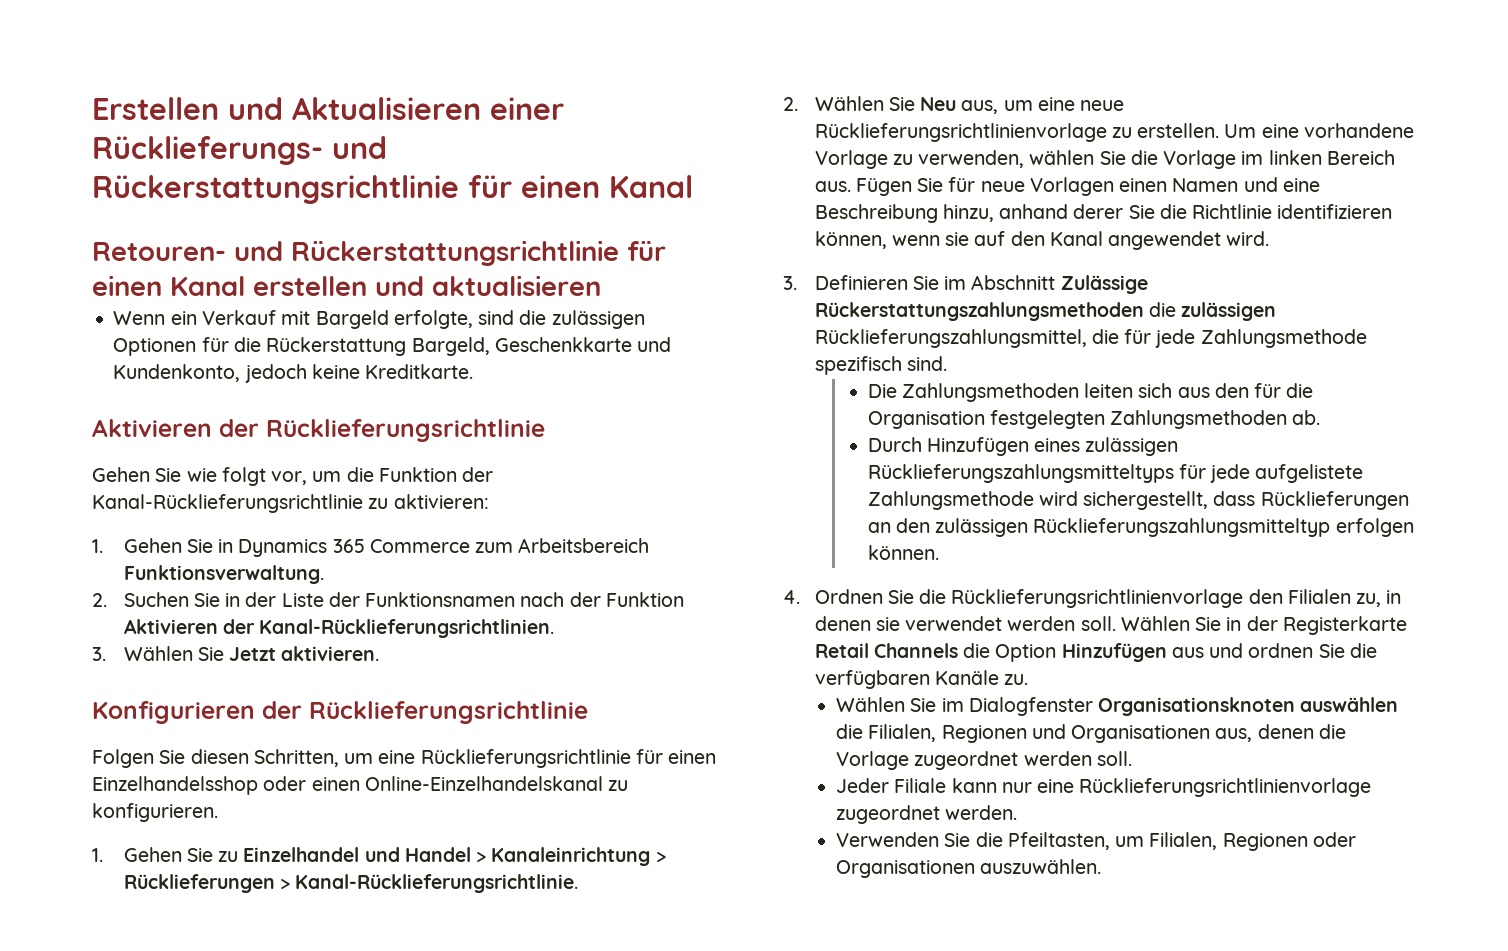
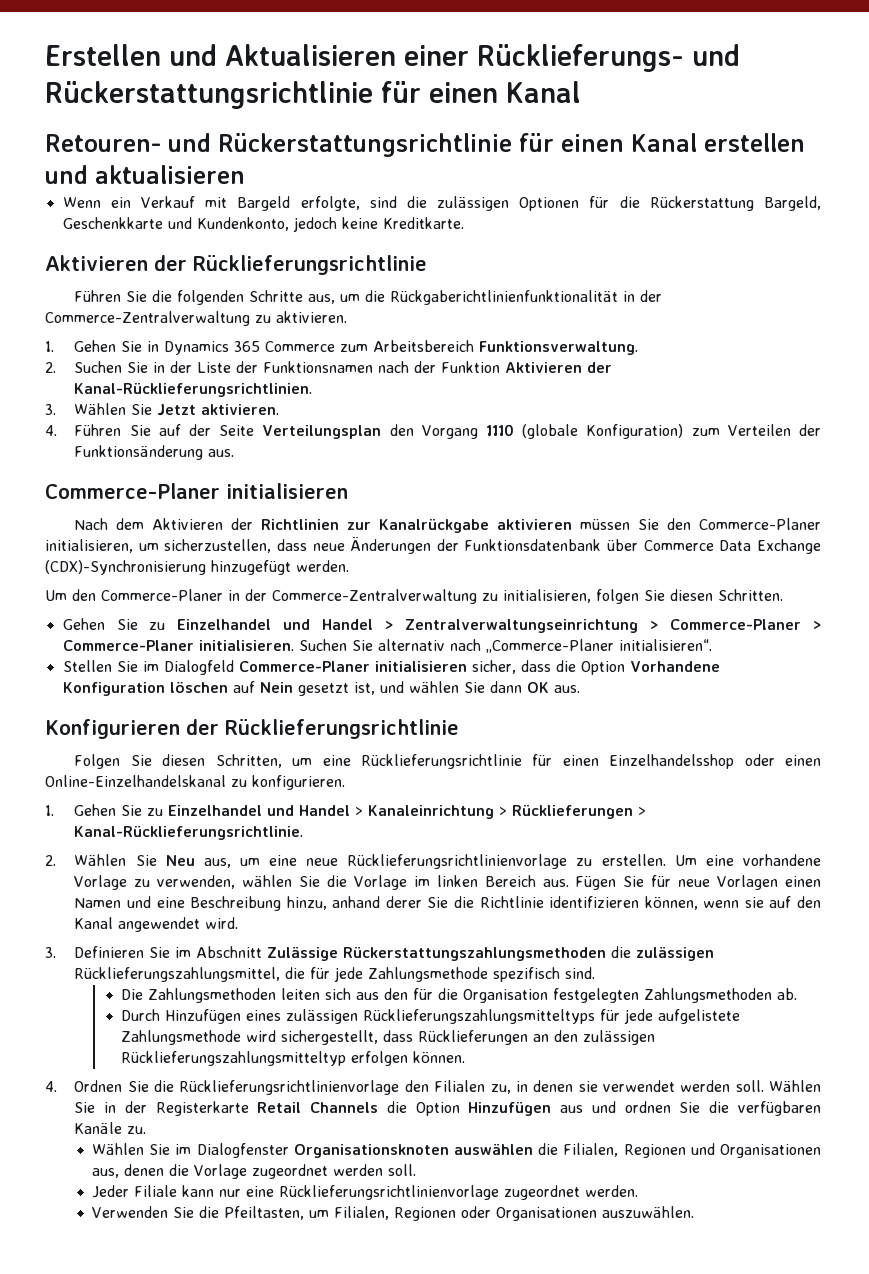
[92,467,494,486] [92,494,489,513] Gehen Sie wie folgt vor, um die Funktion der Kanal-Rücklieferungsrichtlinie zu aktivieren: -> [74,290,663,305] [45,311,347,326] Führen Sie die folgenden Schritte aus, um die Rückgaberichtlinienfunktionalität in der Commerce-Zentralverwaltung zu aktivieren.
(380, 653) none -> [45,424,821,439] [74,445,235,460] [45,483,348,499] [74,518,822,533] [45,537,821,554] [45,560,349,575] [45,589,783,604] [62,618,822,633] [62,639,712,653] [62,660,720,675] [62,681,580,696] // 4. Führen Sie auf der Seite Verteilungsplan den Vorgang 1110 (globale Konfiguration) zum Verteilen der Funktionsänderung aus. // Commerce-Planer initialisieren // Nach dem Aktivieren der Richtlinien zur Kanalrückgabe aktivieren müssen Sie den Commerce-Planer initialisieren, um sicherzustellen, dass neue Änderungen der Funktionsdatenbank über Commerce Data Exchange (CDX)-Synchronisierung hinzugefügt werden. // Um den Commerce-Planer in der Commerce-Zentralverwaltung zu initialisieren, folgen Sie diesen Schritten. // Gehen Sie zu Einzelhandel und Handel > Zentralverwaltungseinrichtung > Commerce-Planer > Commerce-Planer initialisieren. Suchen Sie alternativ nach „Commerce-Planer initialisieren“. // Stellen Sie im Dialogfeld Commerce-Planer initialisieren sicher, dass die Option Vorhandene Konfiguration löschen auf Nein gesetzt ist, und wählen Sie dann OK aus.

